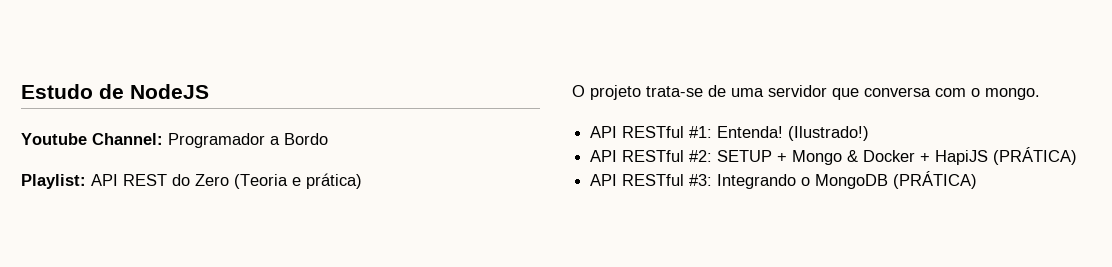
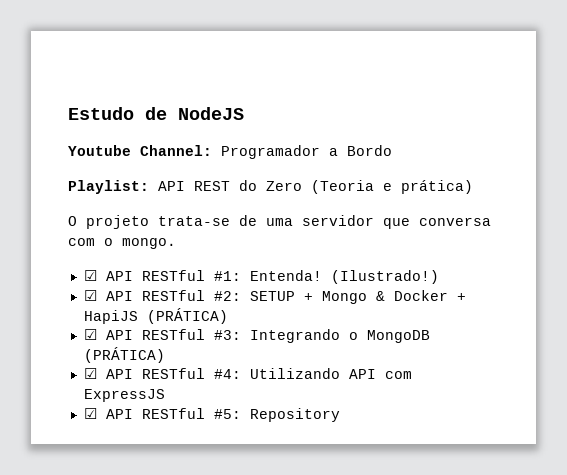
(1040, 94) none -> [83,270,97,281] ☑
(870, 133) none -> [83,290,97,301] ☑
(1078, 156) none -> [83,329,97,340] ☑
(978, 180) none -> [83,368,412,379] [83,389,165,402] [83,408,340,422] // ☑ API RESTful #4: Utilizando API com ExpressJS // ☑ API RESTful #5: Repository

